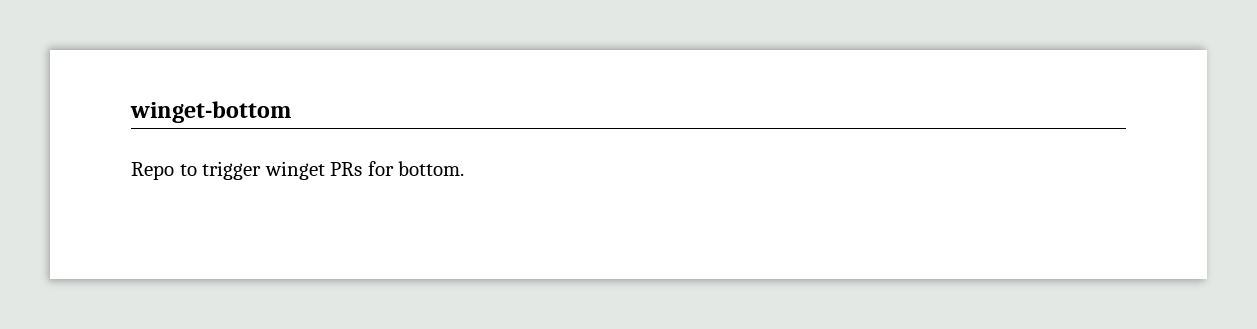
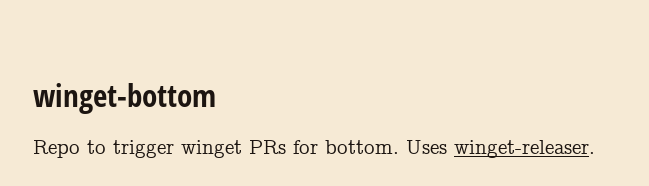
(465, 168) none -> [406,140,595,158] Uses winget-releaser.

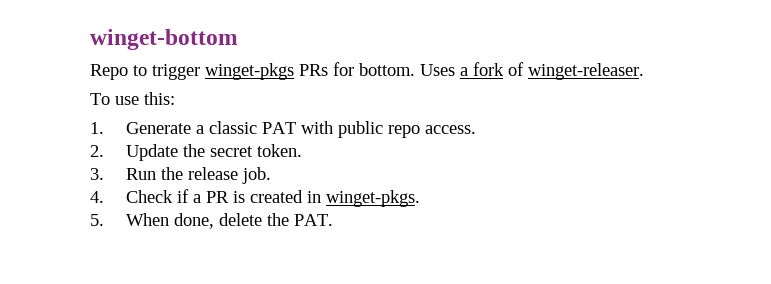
[181,140,242,158] winget -> [205,63,294,80] winget-pkgs
[454,140,595,158] winget-releaser. -> [460,62,644,80] [90,92,175,105] [90,121,476,138] [90,144,302,161] [90,167,271,184] [90,189,420,207] [90,213,333,229] a fork of winget-releaser. // To use this: // 1. Generate a classic PAT with public repo access. // 2. Update the secret token. // 3. Run the release job. // 4. Check if a PR is created in winget-pkgs. // 5. When done, delete the PAT.

